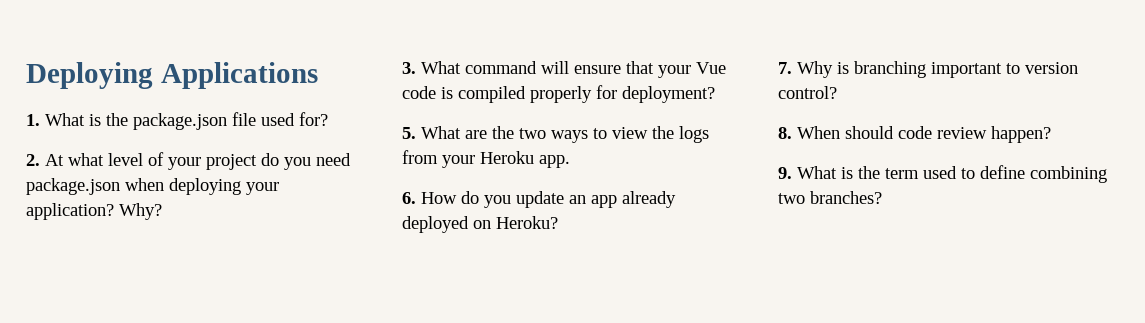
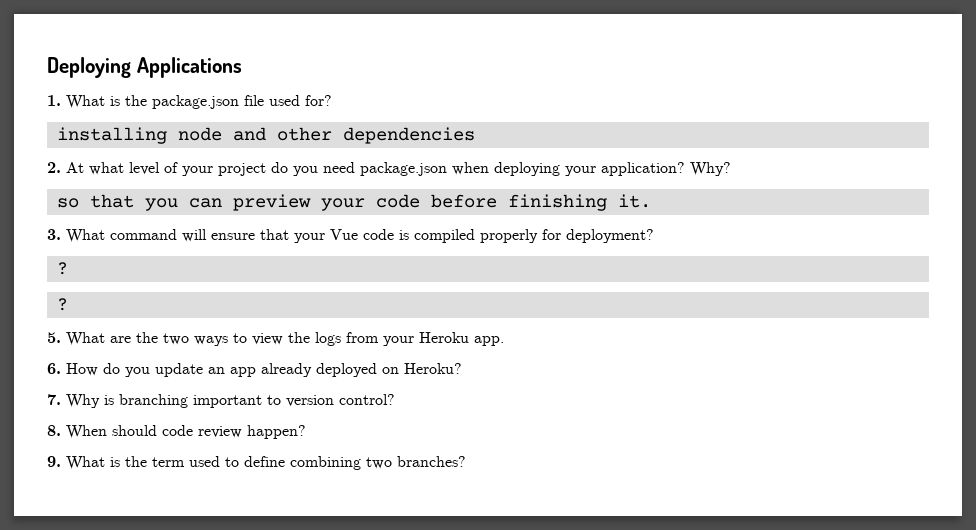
(328, 119) none -> [56,127,475,144] // installing node and other dependencies
(162, 211) none -> [56,194,651,211] // so that you can preview your code before finishing it.
(715, 94) none -> [56,262,68,275] [56,298,68,311] // ? // ?

